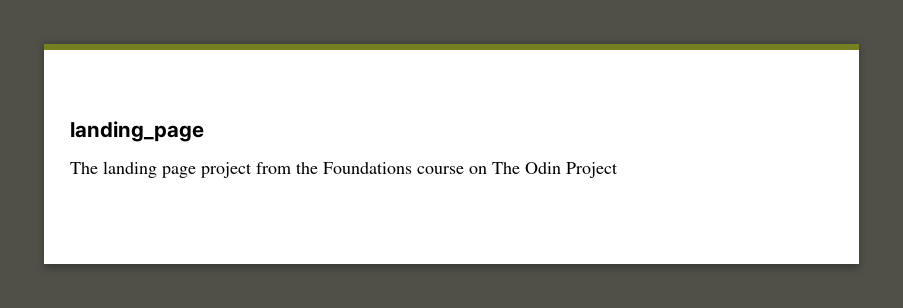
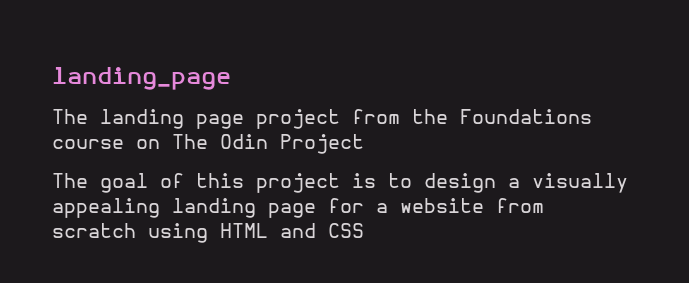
(618, 170) none -> [52,173,628,193] [52,198,544,218] [52,223,364,243] // The goal of this project is to design a visually appealing landing page for a website from scratch using HTML and CSS

